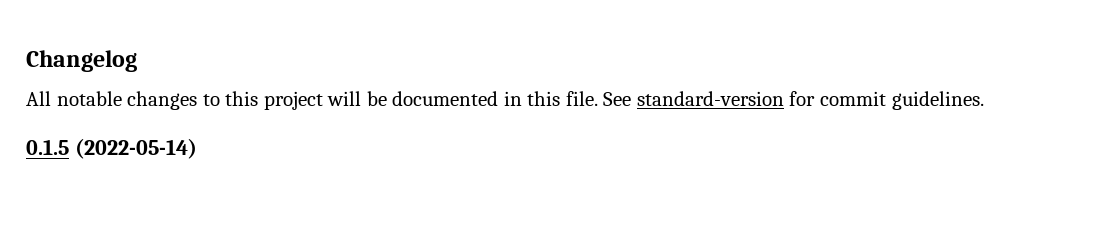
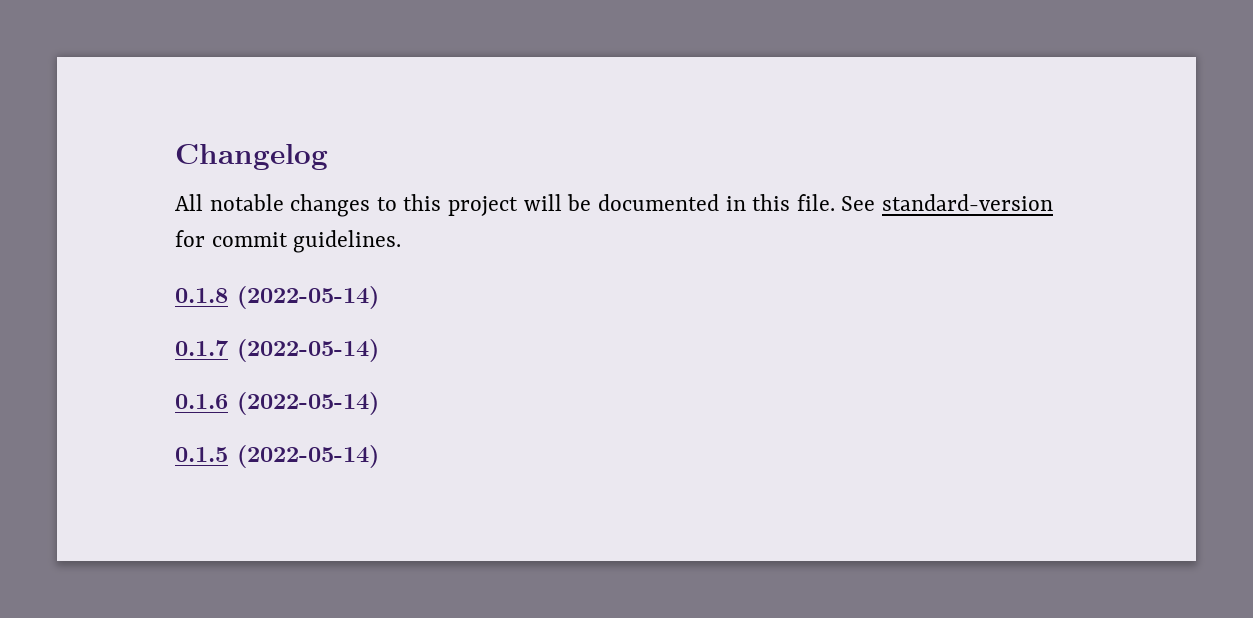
(984, 100) none -> [175,286,379,309] [175,339,379,362] [175,392,379,415] // 0.1.8 (2022-05-14) // 0.1.7 (2022-05-14) // 0.1.6 (2022-05-14)

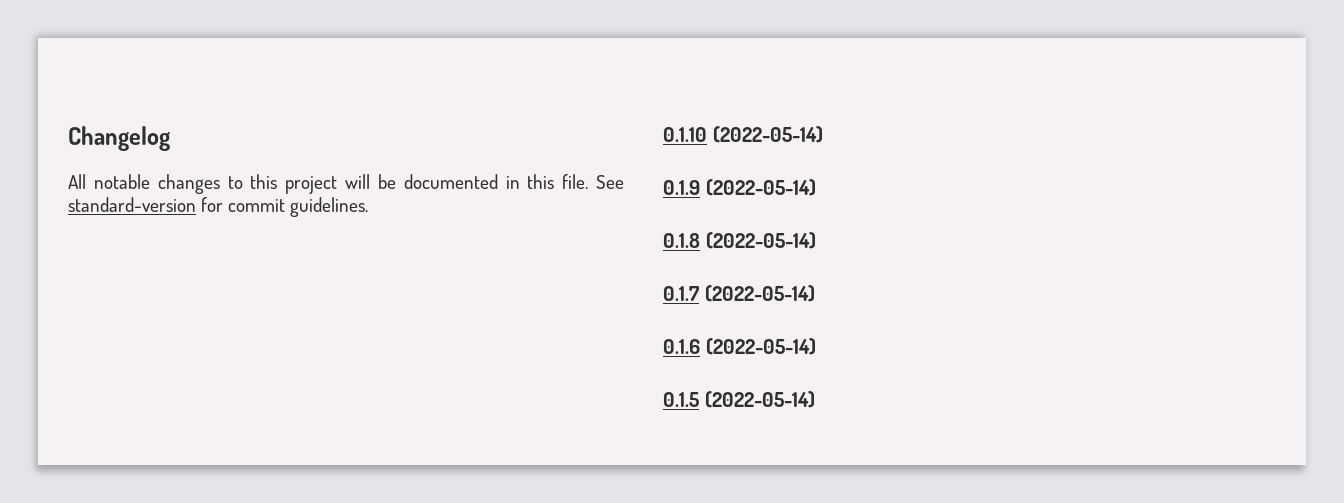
(402, 241) none -> [663,126,823,143] [663,179,816,196] // 0.1.10 (2022-05-14) // 0.1.9 (2022-05-14)

